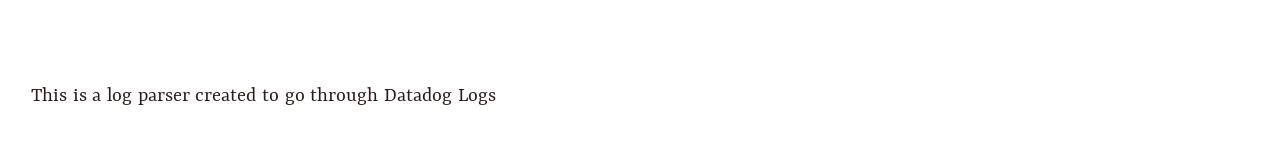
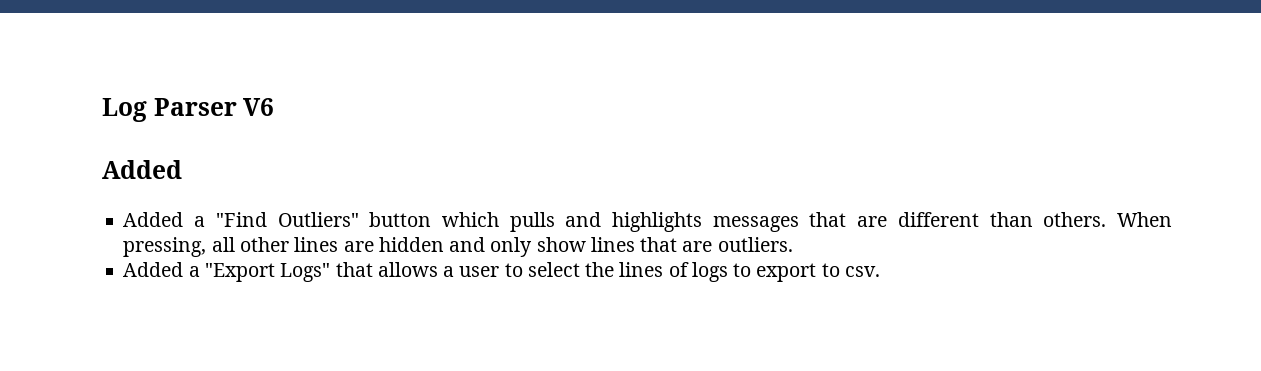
[31,87,496,105] This is a log parser created to go through Datadog Logs -> [102,98,275,122] [102,160,182,179] [123,212,1173,232] [123,237,793,257] [123,262,880,282] Log Parser V6 // Added // Added a "Find Outliers" button which pulls and highlights messages that are different than others. When pressing, all other lines are hidden and only show lines that are outliers. // Added a "Export Logs" that allows a user to select the lines of logs to export to csv.

